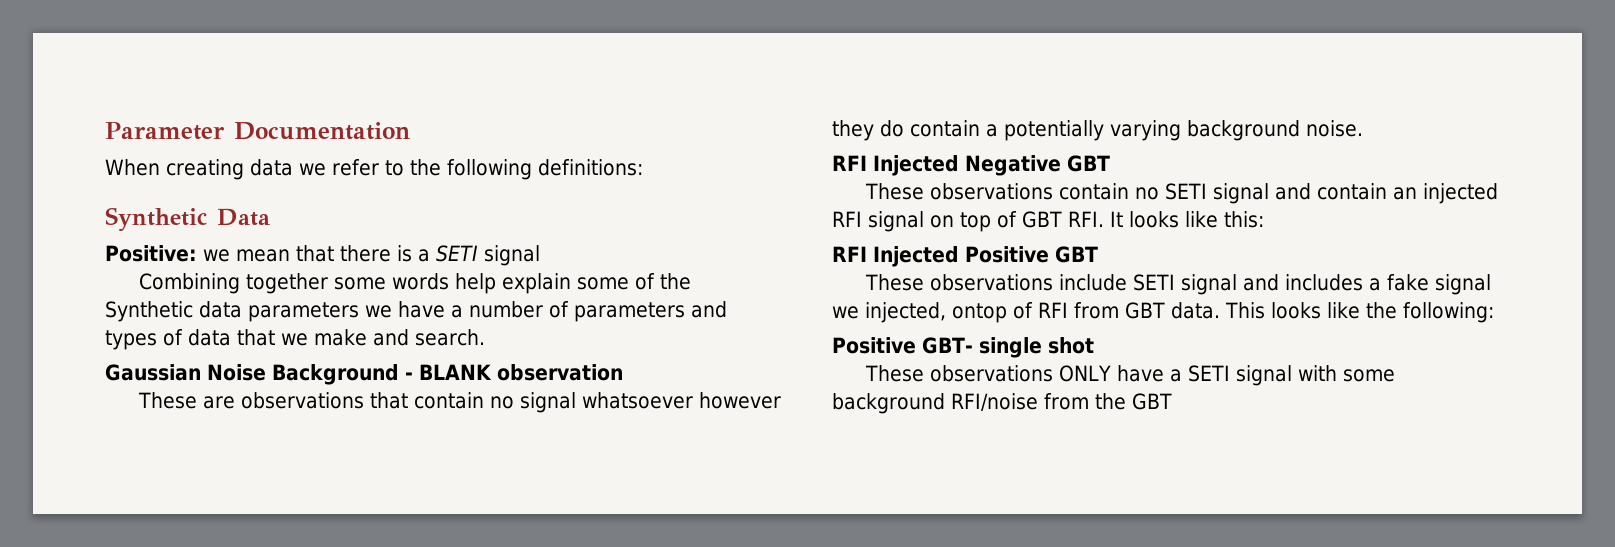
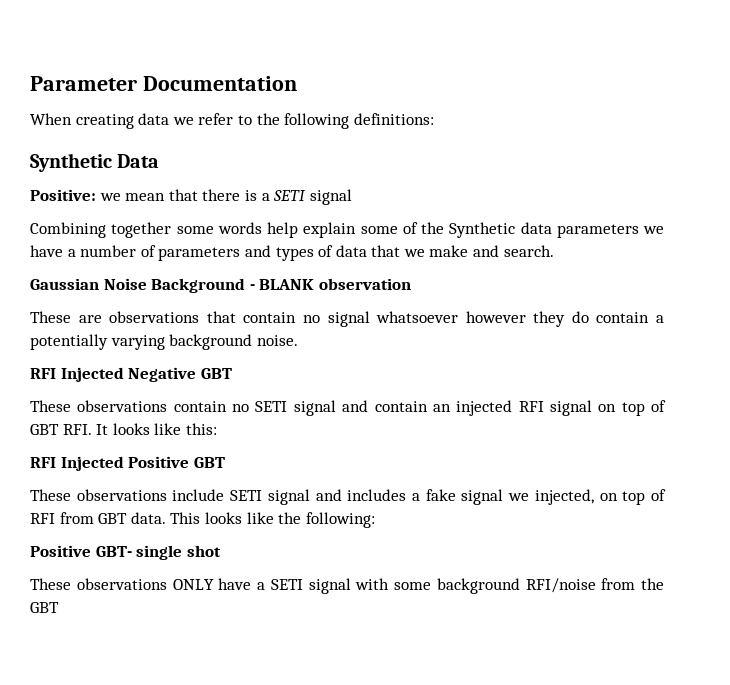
[952,303,1007,323] ontop -> [599,491,646,505] on top

